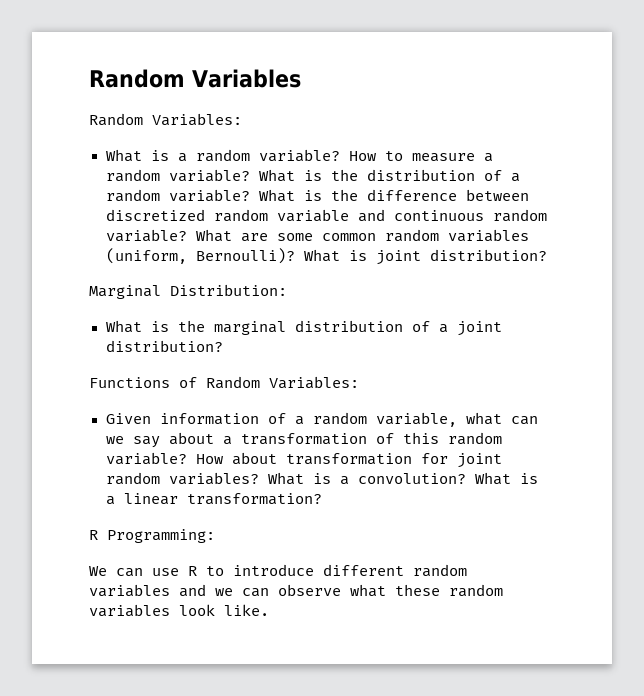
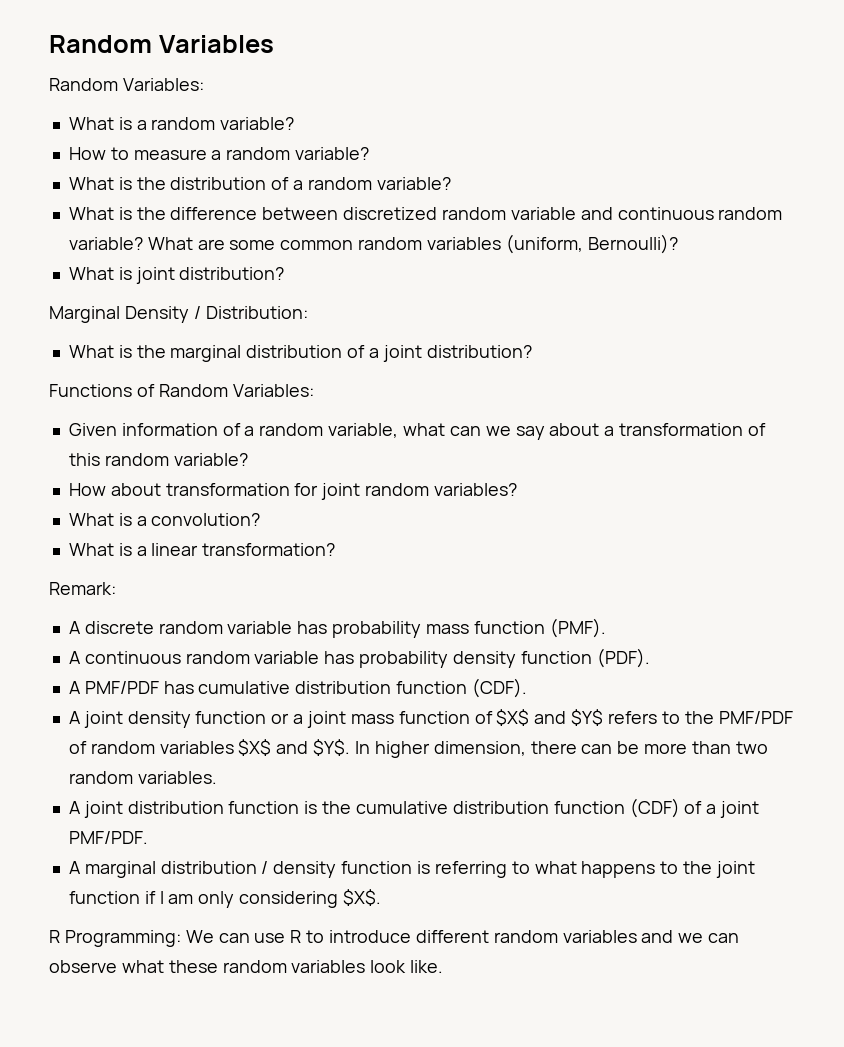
(340, 155) none -> (295, 123) //
(250, 175) none -> (370, 153) //
(250, 195) none -> (451, 183) //
(295, 256) none -> (678, 244) //
(161, 292) none -> [124,306,201,323] Density /
(187, 458) none -> (248, 459) //
(259, 478) none -> (517, 489) //
(466, 478) none -> (261, 519) //
(322, 499) none -> [49,582,116,595] [68,618,606,638] [68,648,650,668] [68,678,527,698] [68,709,793,728] [68,739,768,758] [68,771,217,784] [68,798,760,818] [68,831,148,844] [68,861,755,878] [68,889,381,908] // Remark: // A discrete random variable has probability mass function (PMF). // A continuous random variable has probability density function (PDF). // A PMF/PDF has cumulative distribution function (CDF). // A joint density function or a joint mass function of $X$ and $Y$ refers to the PMF/PDF of random variables $X$ and $Y$. In higher dimension, there can be more than two random variables. // A joint distribution function is the cumulative distribution function (CDF) of a joint PMF/PDF. // A marginal distribution / density function is referring to what happens to the joint function if I am only considering $X$.
(215, 536) // -> (181, 938) none

